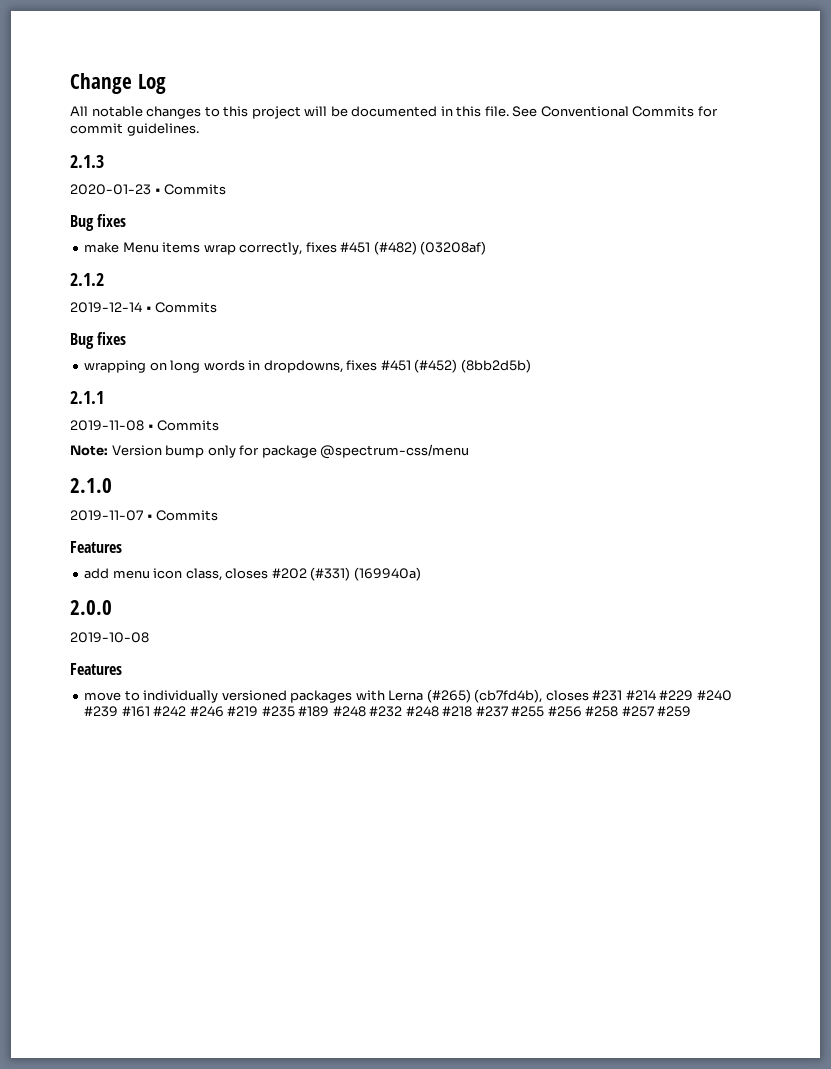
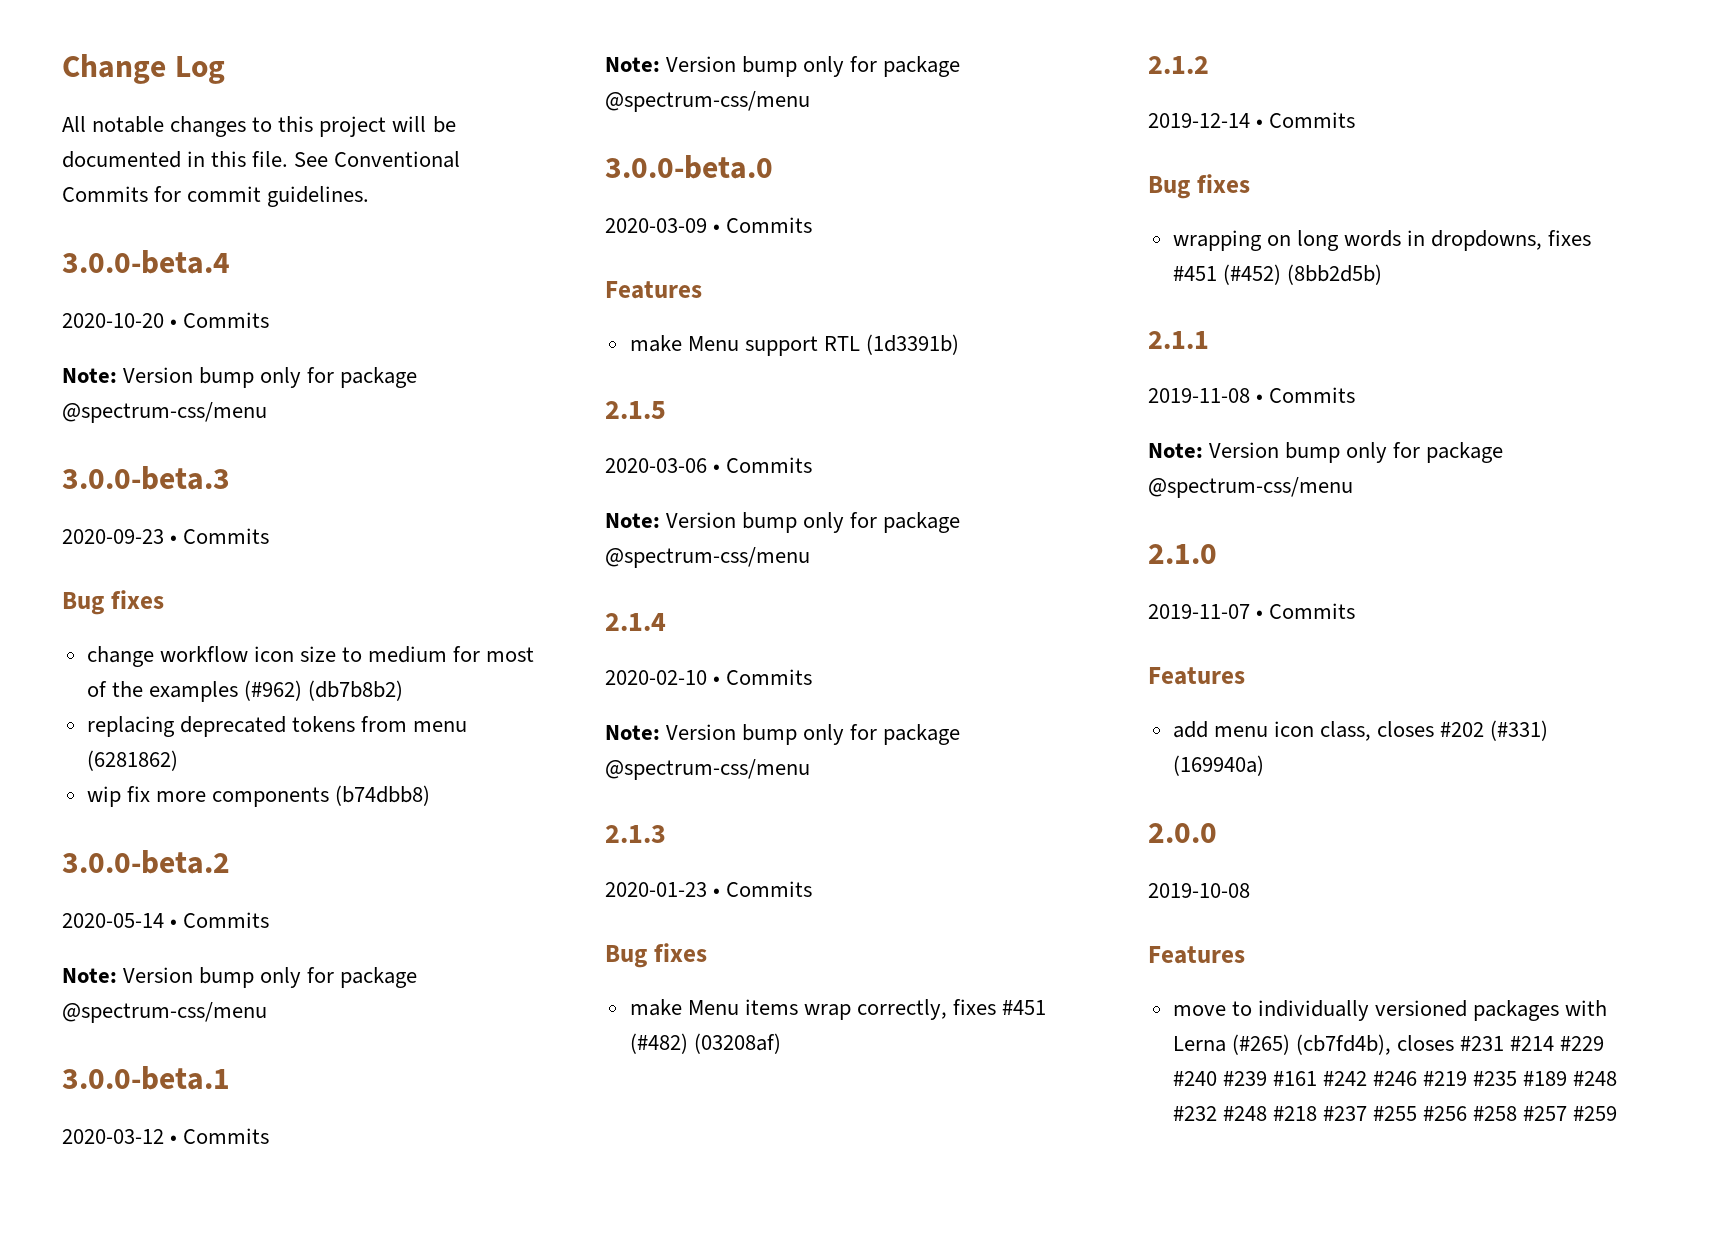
(199, 129) none -> [62,250,230,274] [62,312,270,328] [62,367,418,388] [62,402,267,423] [62,466,230,490] [62,528,270,544] [62,590,164,615] [86,646,535,667] [86,680,404,702] [86,716,468,737] [86,750,178,771] [86,785,431,807] [62,850,230,874] [62,912,270,928] [62,967,418,988] [62,1002,267,1023] [62,1066,230,1090] [62,1128,270,1144] [605,56,961,77] [605,91,810,112] [605,155,773,179] [605,217,813,233] [605,281,702,299] [629,334,960,356] [605,401,666,419] [605,457,813,473] [605,512,961,533] [605,547,810,568] [605,613,666,631] [605,669,813,685] [605,724,961,745] [605,759,810,780] // 3.0.0-beta.4 // 2020-10-20 • Commits // Note: Version bump only for package @spectrum-css/menu // 3.0.0-beta.3 // 2020-09-23 • Commits // Bug fixes // change workflow icon size to medium for most of the examples (#962) (db7b8b2) // replacing deprecated tokens from menu (6281862) // wip fix more components (b74dbb8) // 3.0.0-beta.2 // 2020-05-14 • Commits // Note: Version bump only for package @spectrum-css/menu // 3.0.0-beta.1 // 2020-03-12 • Commits // Note: Version bump only for package @spectrum-css/menu // 3.0.0-beta.0 // 2020-03-09 • Commits // Features // make Menu support RTL (1d3391b) // 2.1.5 // 2020-03-06 • Commits // Note: Version bump only for package @spectrum-css/menu // 2.1.4 // 2020-02-10 • Commits // Note: Version bump only for package @spectrum-css/menu

